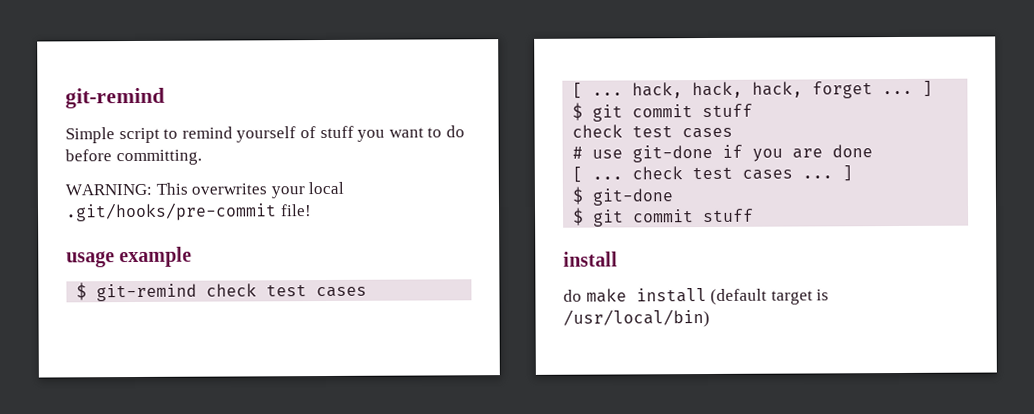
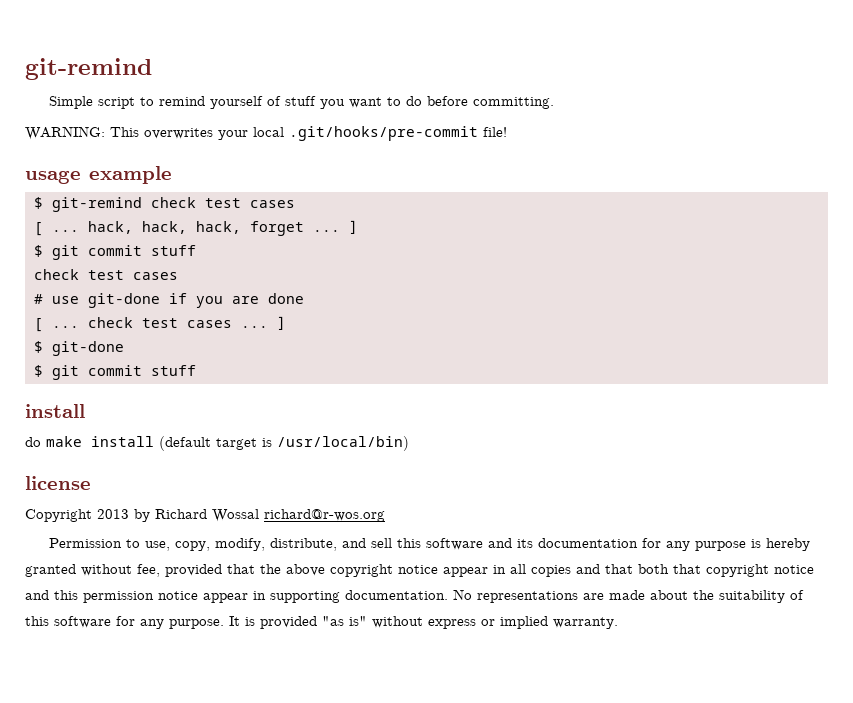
(710, 318) none -> [25,476,91,490] [25,509,385,522] [48,538,810,551] [25,564,814,577] [25,589,804,603] [25,616,618,629] // license // Copyright 2013 by Richard Wossal richard@r-wos.org // Permission to use, copy, modify, distribute, and sell this software and its documentation for any purpose is hereby granted without fee, provided that the above copyright notice appear in all copies and that both that copyright notice and this permission notice appear in supporting documentation. No representations are made about the suitability of this software for any purpose. It is provided "as is" without express or implied warranty.

